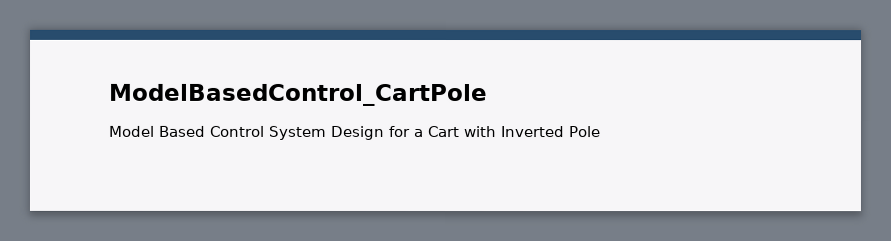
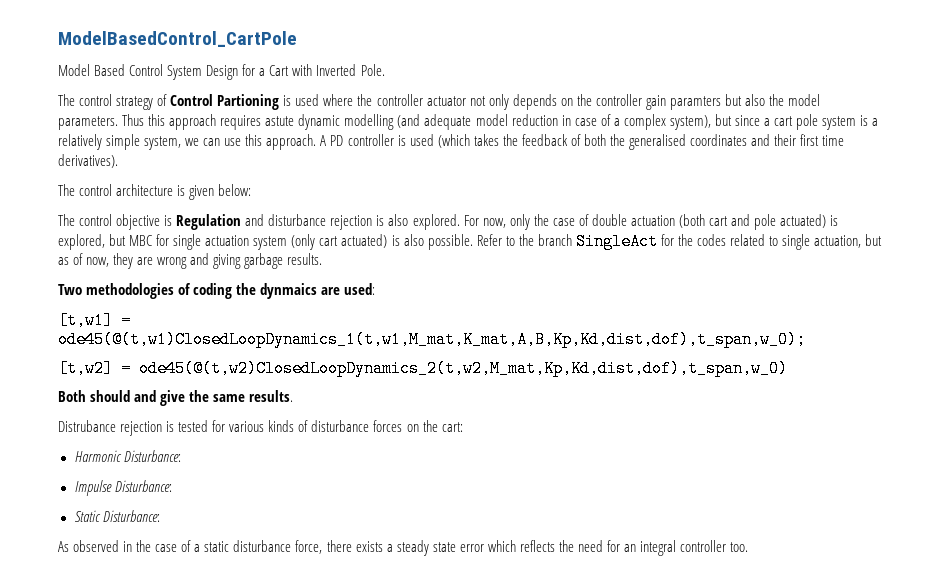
[568,126,600,138] Pole -> [360,64,385,76] [58,94,821,110] [58,114,879,130] [58,134,845,150] [58,154,118,168] [58,184,252,200] [58,214,839,230] [58,233,883,250] [58,253,323,269] [58,283,376,299] [58,312,131,329] [58,331,806,348] [58,360,788,377] [58,390,294,406] [58,420,463,436] [74,450,181,462] [74,480,172,496] [74,510,160,522] [58,540,749,556] Pole. // The control strategy of Control Partioning is used where the controller actuator not only depends on the controller gain paramters but also the model parameters. Thus this approach requires astute dynamic modelling (and adequate model reduction in case of a complex system), but since a cart pole system is a relatively simple system, we can use this approach. A PD controller is used (which takes the feedback of both the generalised coordinates and their first time derivatives). // The control architecture is given below: // The control objective is Regulation and disturbance rejection is also explored. For now, only the case of double actuation (both cart and pole actuated) is explored, but MBC for single actuation system (only cart actuated) is also possible. Refer to the branch SingleAct for the codes related to single actuation, but as of now, they are wrong and giving garbage results. // Two methodologies of coding the dynmaics are used: // [t,w1] = ode45(@(t,w1)ClosedLoopDynamics_1(t,w1,M_mat,K_mat,A,B,Kp,Kd,dist,dof),t_span,w_0); // [t,w2] = ode45(@(t,w2)ClosedLoopDynamics_2(t,w2,M_mat,Kp,Kd,dist,dof),t_span,w_0) // Both should and give the same results. // Distrubance rejection is tested for various kinds of disturbance forces on the cart: // Harmonic Disturbance: // Impulse Disturbance: // Static Disturbance: // As observed in the case of a static disturbance force, there exists a steady state error which reflects the need for an integral controller too.

